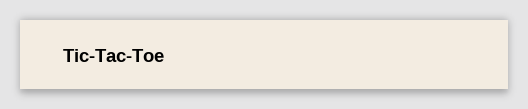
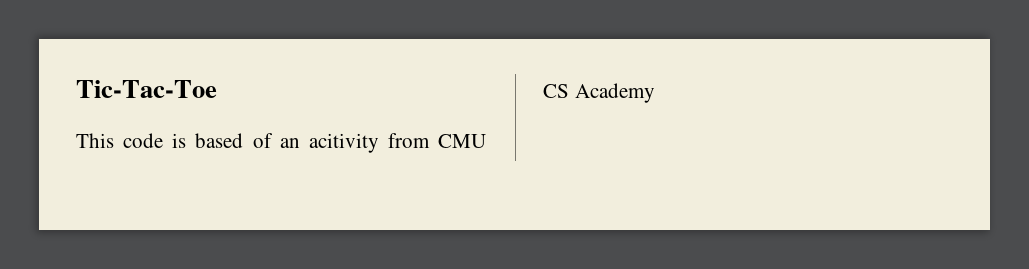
(164, 55) none -> [76,133,486,153] [543,83,655,103] // This code is based of an acitivity from CMU CS Academy

